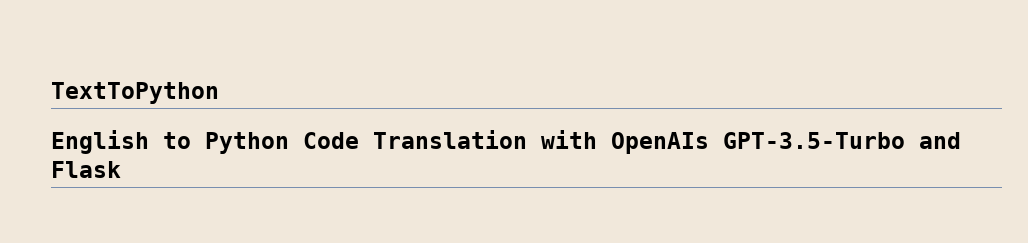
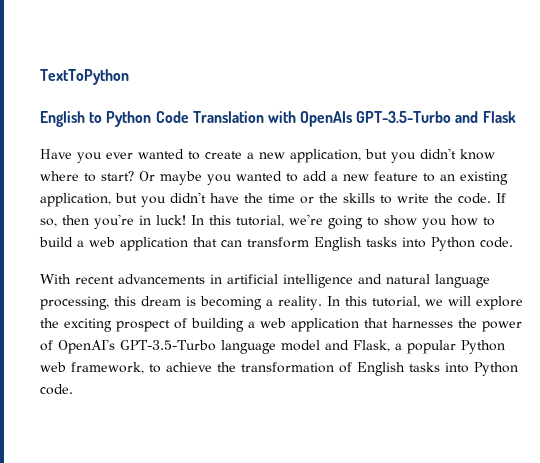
(121, 169) none -> [40,148,495,163] [40,171,508,185] [40,192,506,207] [40,214,495,229] [39,237,513,251] [40,274,490,288] [40,296,523,310] [40,318,522,332] [40,339,505,354] [40,362,518,376] [40,384,73,395] // Have you ever wanted to create a new application, but you didn't know where to start? Or maybe you wanted to add a new feature to an existing application, but you didn't have the time or the skills to write the code. If so, then you're in luck! In this tutorial, we're going to show you how to build a web application that can transform English tasks into Python code. // With recent advancements in artificial intelligence and natural language processing, this dream is becoming a reality. In this tutorial, we will explore the exciting prospect of building a web application that harnesses the power of OpenAI's GPT-3.5-Turbo language model and Flask, a popular Python web framework, to achieve the transformation of English tasks into Python code.

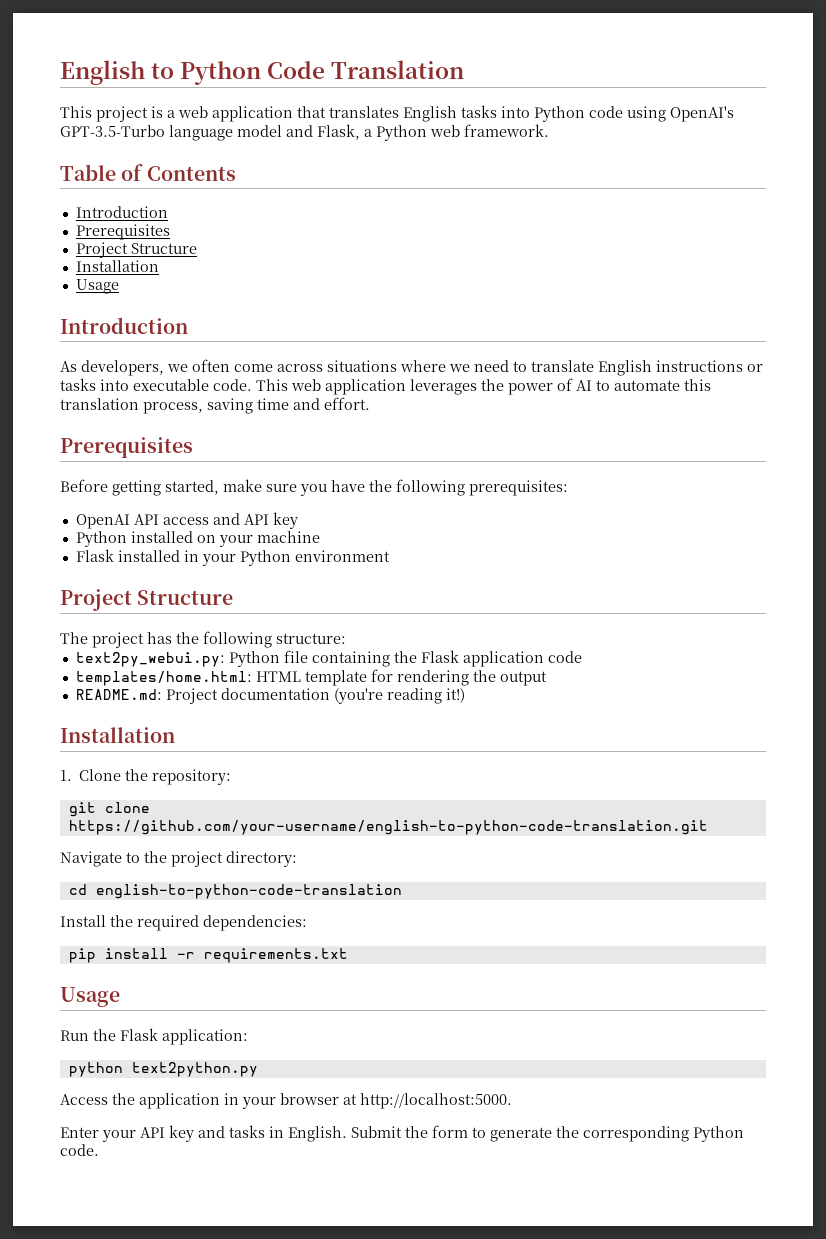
[40,69,129,85] TextToPython // -> (60, 72) none
[267,111,516,127] [40,148,495,163] [40,171,508,185] [40,192,506,207] [40,214,495,229] [39,237,513,251] [40,274,490,288] [40,296,523,310] [40,318,522,332] [40,340,53,351] with OpenAIs GPT-3.5-Turbo and Flask // Have you ever wanted to create a new application, but you didn't know where to start? Or maybe you wanted to add a new feature to an existing application, but you didn't have the time or the skills to write the code. If so, then you're in luck! In this tutorial, we're going to show you how to build a web application that can transform English tasks into Python code. // With recent advancements in artificial intelligence and natural language processing, this dream is becoming a reality. In this tutorial, we will explore the exciting prospect of building a web application that harnesses the power of -> [60,105,666,122] // This project is a web application that translates English tasks into Python code using
[406,340,456,354] popular -> (372, 133) none
[71,362,469,376] framework, to achieve the transformation of English tasks into -> [464,124,549,137] [60,164,236,181] [75,206,168,218] [75,224,170,240] [75,242,197,258] [75,260,159,272] [75,279,119,294] [60,317,188,334] [60,359,763,376] [60,378,711,395] [60,397,370,414] [60,437,193,458] [60,479,568,496] [75,512,298,529] [75,531,320,547] [75,549,390,566] [60,589,234,611] [60,631,346,648] [75,650,582,667] [75,669,547,686] [75,688,465,704] [60,727,175,743] [60,769,232,785] [68,802,150,817] [68,820,708,835] [60,851,297,867] [68,884,402,899] [60,915,307,931] [68,948,348,963] [60,987,120,1007] [60,1028,248,1045] [68,1062,258,1077] [60,1093,512,1109] [60,1125,689,1142] framework. // Table of Contents // Introduction // Prerequisites // Project Structure // Installation // Usage // Introduction // As developers, we often come across situations where we need to translate English instructions or tasks into executable code. This web application leverages the power of AI to automate this translation process, saving time and effort. // Prerequisites // Before getting started, make sure you have the following prerequisites: // OpenAI API access and API key // Python installed on your machine // Flask installed in your Python environment // Project Structure // The project has the following structure: // text2py_webui.py: Python file containing the Flask application code // templates/home.html: HTML template for rendering the output // README.md: Project documentation (you're reading it!) // Installation // 1. Clone the repository: // git clone https://github.com/your-username/english-to-python-code-translation.git // Navigate to the project directory: // cd english-to-python-code-translation // Install the required dependencies: // pip install -r requirements.txt // Usage // Run the Flask application: // python text2python.py // Access the application in your browser at http://localhost:5000. // Enter your API key and tasks in English. Submit the form to generate the corresponding

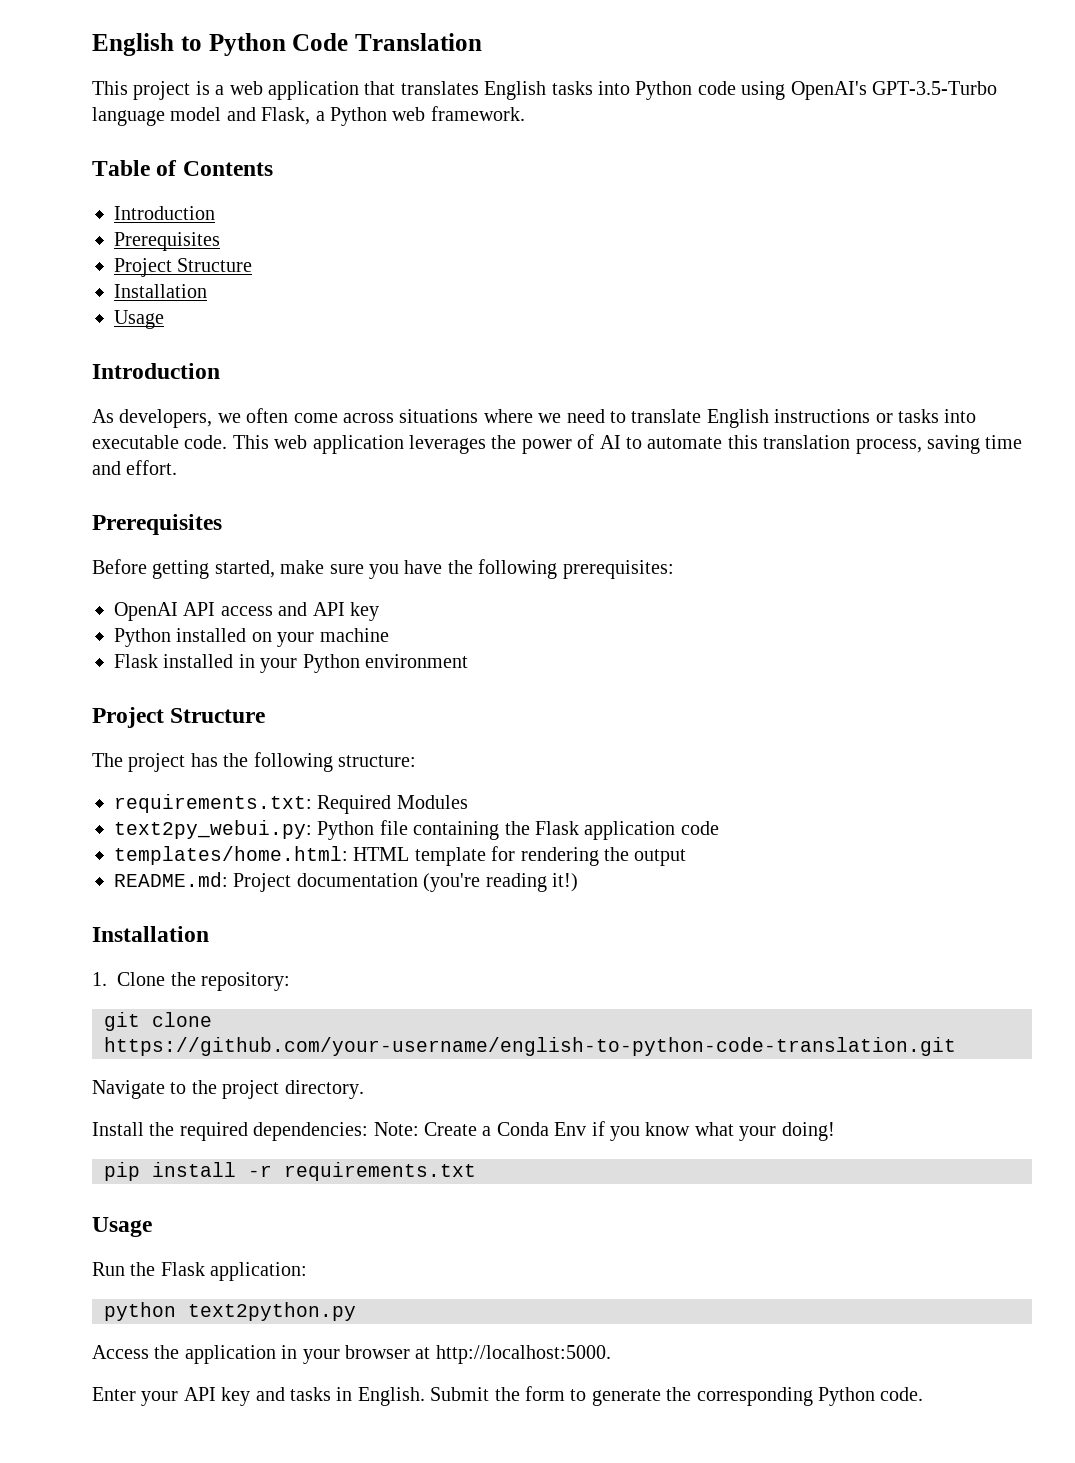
(346, 638) none -> [114,794,468,814] // requirements.txt: Required Modules
[226,851,297,867] [68,884,402,899] directory: // cd english-to-python-code-translation -> [284,1080,364,1099] directory.
(307, 923) none -> [373,1121,835,1141] Note: Create a Conda Env if you know what your doing!

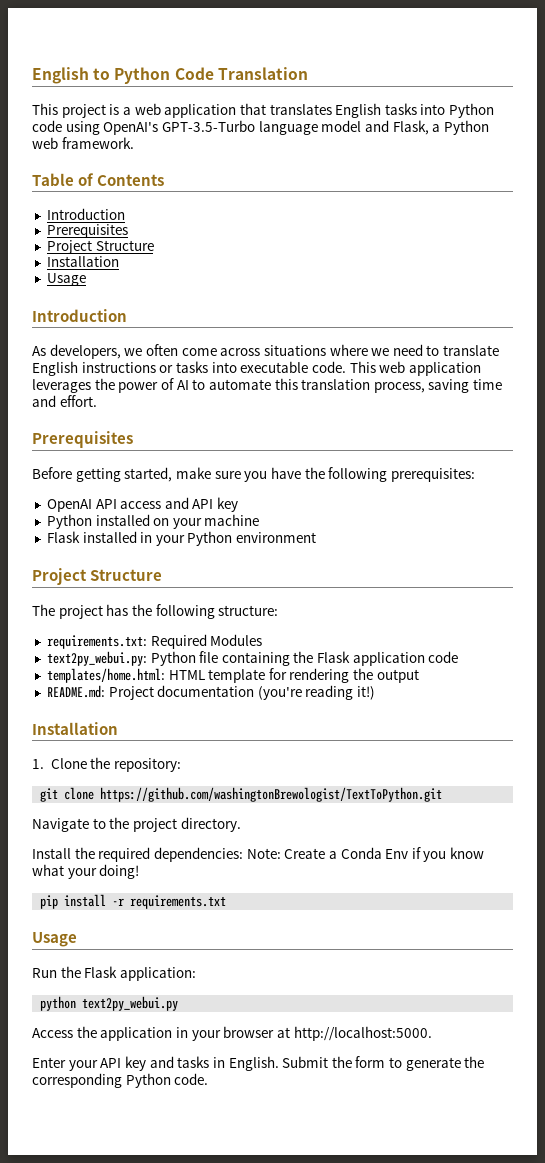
[104,1037,956,1056] https://github.com/your-username/english-to-python-code-translation.git -> [100,787,443,802] https://github.com/washingtonBrewologist/TextToPython.git
[188,1302,356,1321] text2python.py -> [82,996,179,1011] text2py_webui.py

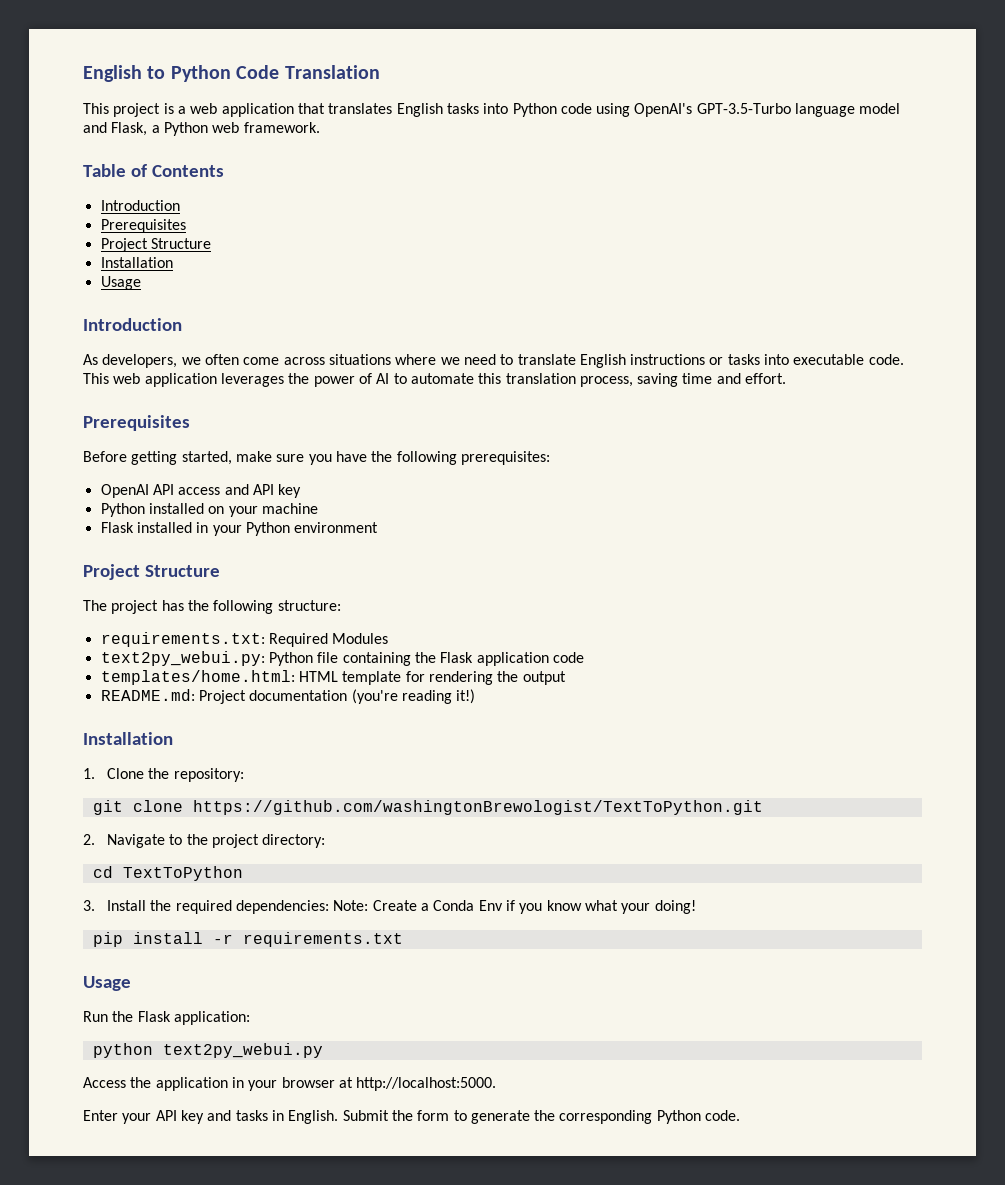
(443, 794) none -> [83,834,95,845] 2.
[180,817,241,832] directory. // -> [262,834,326,848] [92,866,243,881] [83,900,95,911] directory: // cd TextToPython // 3.

